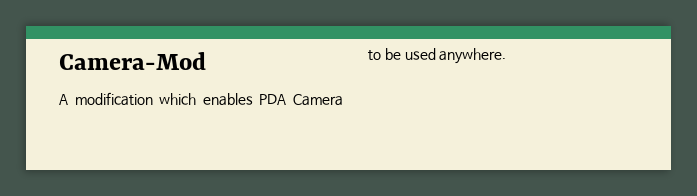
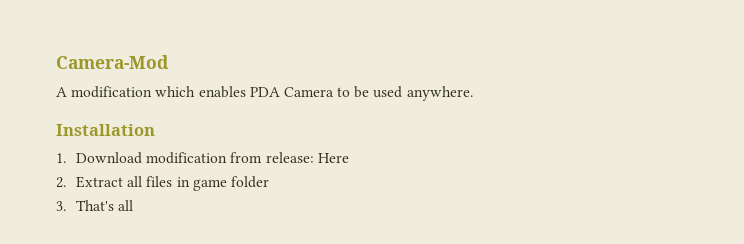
(507, 56) none -> [56,124,155,136] [56,152,349,164] [56,176,269,191] [56,200,134,211] // Installation // 1. Download modification from release: Here // 2. Extract all files in game folder // 3. That's all

